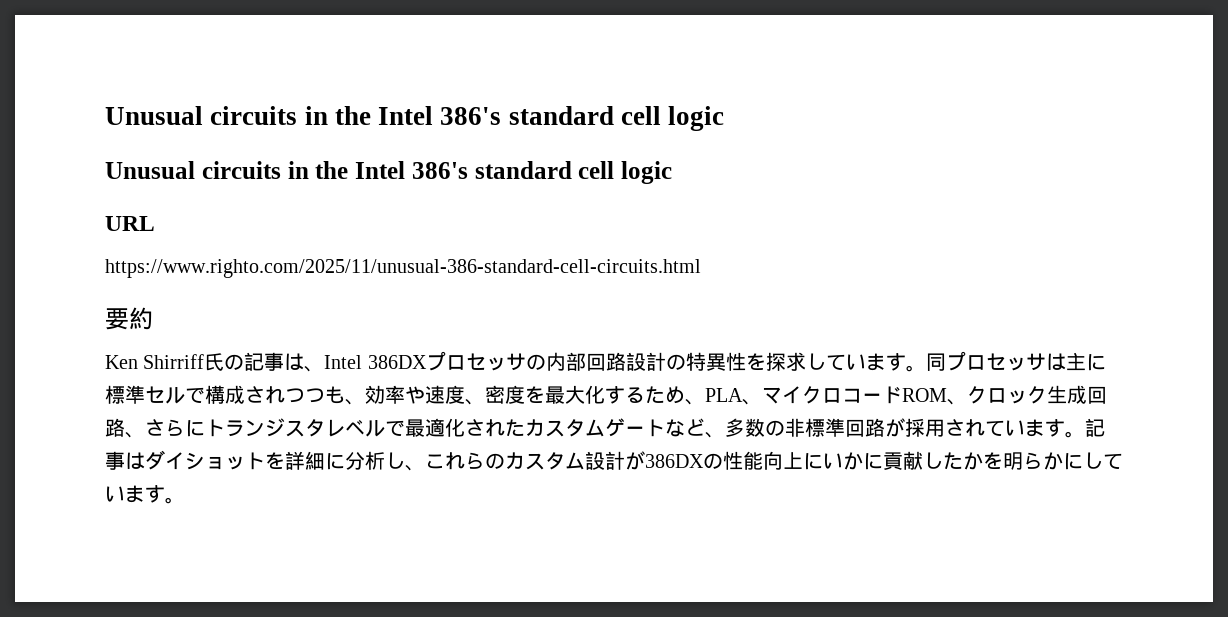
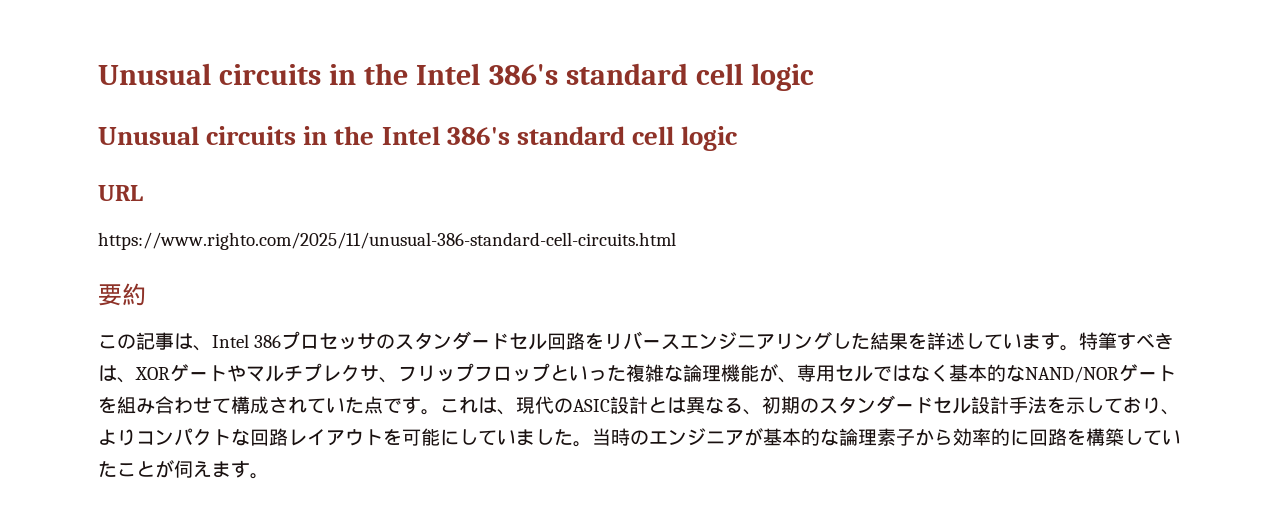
[105,353,225,371] Ken Shirriff氏 -> [98,335,117,349] こ
[367,355,427,369] 386DX -> [254,335,282,348] 386
[545,351,1106,372] [105,385,1107,405] [105,418,1105,438] [105,450,1123,471] [105,486,125,502] 内部回路設計の特異性を探求しています。同プロセッサは主に標準セルで構成されつつも、効率や速度、密度を最大化するため、PLA、マイクロコードROM、クロック生成回路、さらにトランジスタレベルで最適化されたカスタムゲートなど、多数の非標準回路が採用されています。記事はダイショットを詳細に分析し、これらのカスタム設計が386DXの性能向上にいかに貢献したかを明らかにしてい -> [395,331,1175,351] [98,363,1176,383] [98,395,1180,415] [98,428,1181,447] [98,460,212,478] スタンダードセル回路をリバースエンジニアリングした結果を詳述しています。特筆すべきは、XORゲートやマルチプレクサ、フリップフロップといった複雑な論理機能が、専用セルではなく基本的なNAND/NORゲートを組み合わせて構成されていた点です。これは、現代のASIC設計とは異なる、初期のスタンダードセル設計手法を示しており、よりコンパクトな回路レイアウトを可能にしていました。当時のエンジニアが基本的な論理素子から効率的に回路を構築していたことが伺え

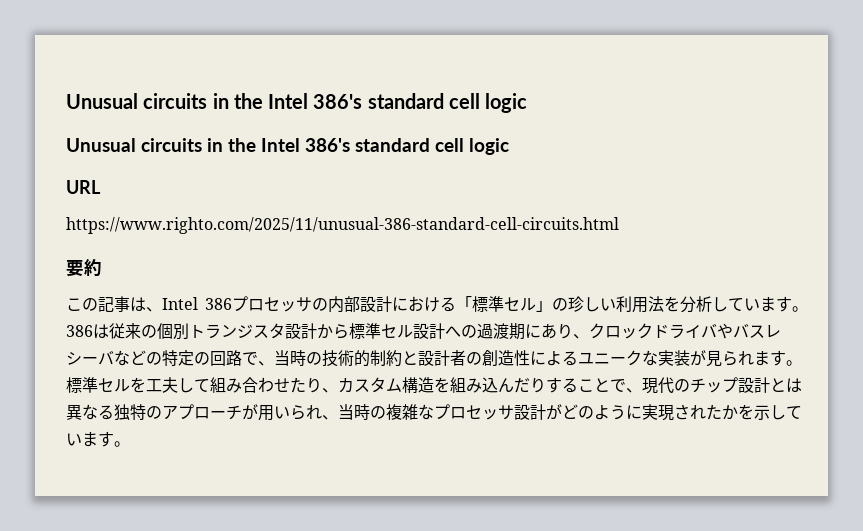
[395,331,1175,351] [98,363,1176,383] [98,396,497,415] スタンダードセル回路をリバースエンジニアリングした結果を詳述しています。特筆すべきは、XORゲートやマルチプレクサ、フリップフロップといった複雑な論理機能が、専用セルではなく基本的なNAND/NORゲートを組み合わせて構成されていた点です。これは -> [327,296,808,313] [66,323,781,340] [66,350,802,367] [66,377,626,393] 内部設計における「標準セル」の珍しい利用法を分析しています。386は従来の個別トランジスタ設計から標準セル設計への過渡期にあり、クロックドライバやバスレシーバなどの特定の回路で、当時の技術的制約と設計者の創造性によるユニークな実装が見られます。標準セルを工夫して組み合わせたり、カスタム構造を組み込んだりすることで
[573,399,610,412] ASIC -> [690,377,738,393] チップ
[743,395,1180,415] [98,428,1181,447] [98,460,212,478] 、初期のスタンダードセル設計手法を示しており、よりコンパクトな回路レイアウトを可能にしていました。当時のエンジニアが基本的な論理素子から効率的に回路を構築していたことが伺え -> [114,404,802,421] [66,433,82,446] 独特のアプローチが用いられ、当時の複雑なプロセッサ設計がどのように実現されたかを示してい

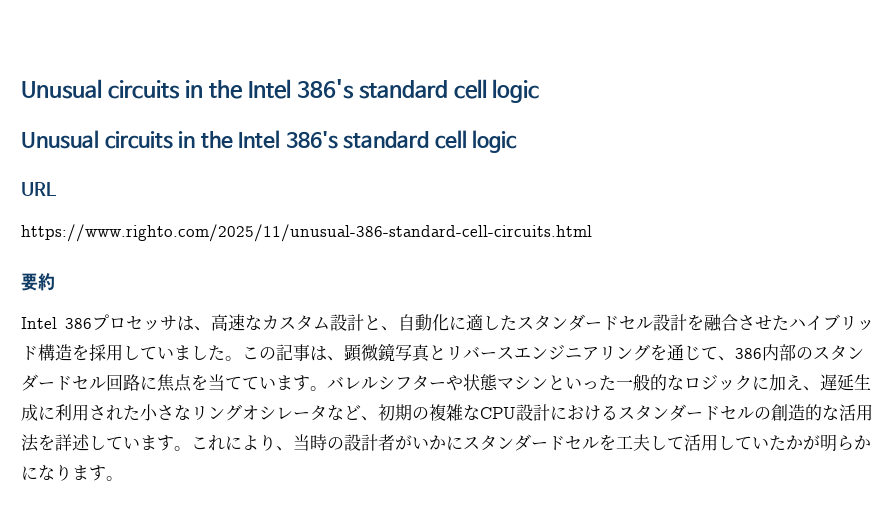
[66,296,162,312] この記事は、 -> (55, 282) none
[311,296,808,313] [66,323,781,340] [66,350,802,367] [66,377,802,394] [66,404,802,421] [66,433,82,446] の内部設計における「標準セル」の珍しい利用法を分析しています。386は従来の個別トランジスタ設計から標準セル設計への過渡期にあり、クロックドライバやバスレシーバなどの特定の回路で、当時の技術的制約と設計者の創造性によるユニークな実装が見られます。標準セルを工夫して組み合わせたり、カスタム構造を組み込んだりすることで、現代のチップ設計とは異なる独特のアプローチが用いられ、当時の複雑なプロセッサ設計がどのように実現されたかを示してい -> [177,314,874,332] [21,343,864,362] [21,374,871,392] [21,404,873,421] [21,434,871,452] [21,464,72,481] は、高速なカスタム設計と、自動化に適したスタンダードセル設計を融合させたハイブリッド構造を採用していました。この記事は、顕微鏡写真とリバースエンジニアリングを通じて、386内部のスタンダードセル回路に焦点を当てています。バレルシフターや状態マシンといった一般的なロジックに加え、遅延生成に利用された小さなリングオシレータなど、初期の複雑なCPU設計におけるスタンダードセルの創造的な活用法を詳述しています。これにより、当時の設計者がいかにスタンダードセルを工夫して活用していたかが明らかになり

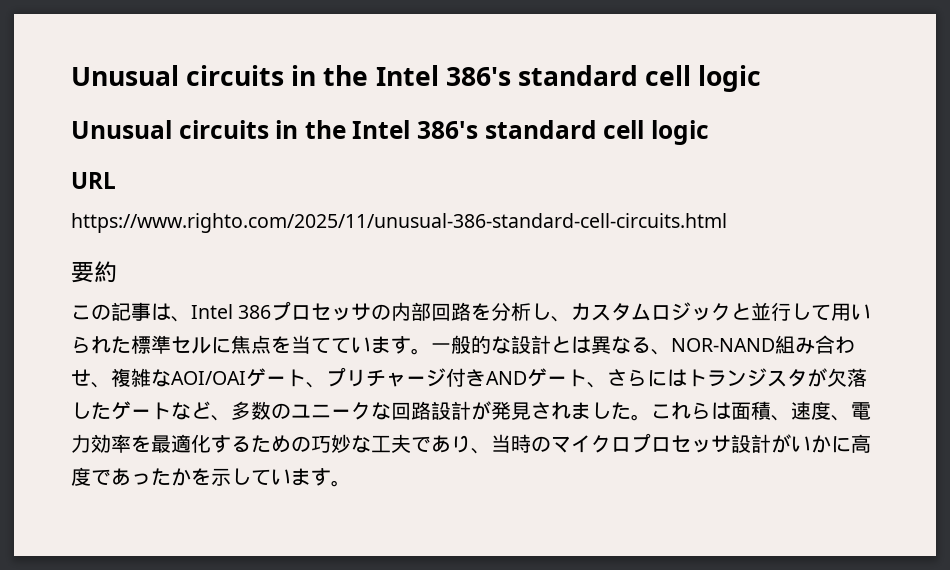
(55, 282) none -> [71,302,191,322] この記事は、
[177,314,874,332] [21,343,864,362] [21,374,140,391] は、高速なカスタム設計と、自動化に適したスタンダードセル設計を融合させたハイブリッド構造を採用していました。この記事は、顕微鏡写真とリバースエンジニアリングを通じて、386内部のスタンダードセル回路 -> [371,302,872,322] [71,335,211,354] の内部回路を分析し、カスタムロジックと並行して用いられた標準セル
[327,374,871,391] [21,404,873,421] [21,434,871,452] [21,464,72,481] バレルシフターや状態マシンといった一般的なロジックに加え、遅延生成に利用された小さなリングオシレータなど、初期の複雑なCPU設計におけるスタンダードセルの創造的な活用法を詳述しています。これにより、当時の設計者がいかにスタンダードセルを工夫して活用していたかが明らかになり -> [431,335,855,355] [71,367,867,388] [71,401,871,421] [71,433,871,454] [71,467,291,486] 一般的な設計とは異なる、NOR-NAND組み合わせ、複雑なAOI/OAIゲート、プリチャージ付きANDゲート、さらにはトランジスタが欠落したゲートなど、多数のユニークな回路設計が発見されました。これらは面積、速度、電力効率を最適化するための巧妙な工夫であり、当時のマイクロプロセッサ設計がいかに高度であったかを示してい

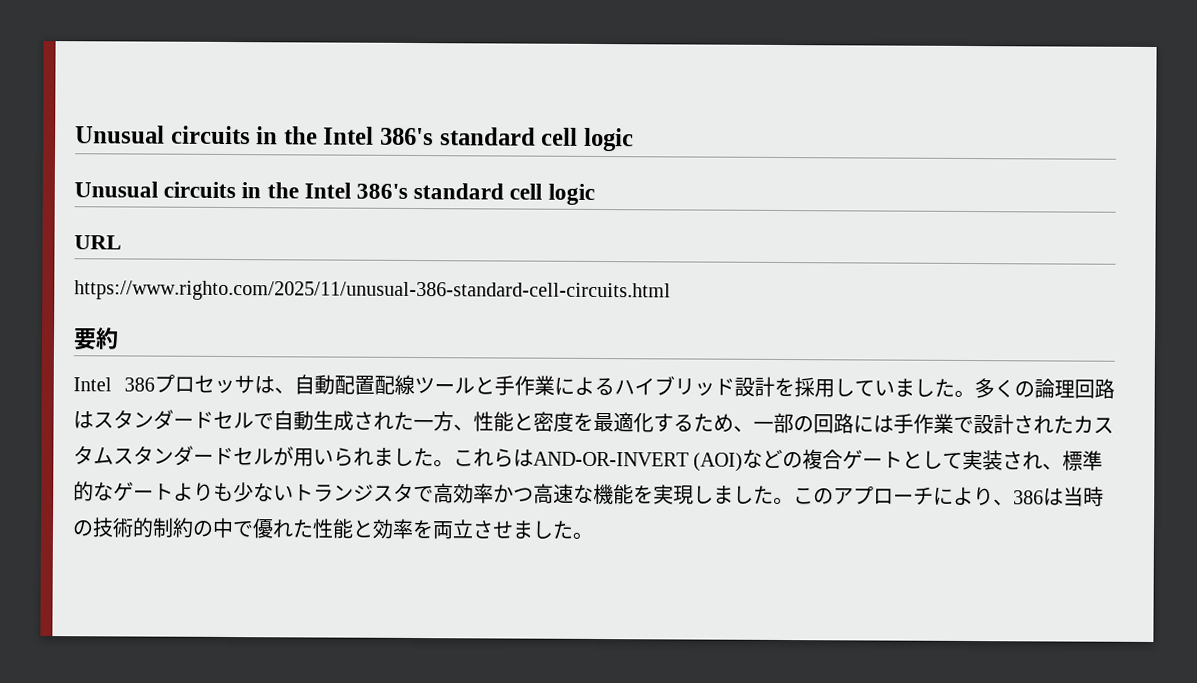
[71,302,191,322] この記事は、 -> (119, 338) none
[371,302,872,322] [71,335,855,355] [71,367,867,388] [71,401,871,421] [71,433,871,454] [71,467,331,486] の内部回路を分析し、カスタムロジックと並行して用いられた標準セルに焦点を当てています。一般的な設計とは異なる、NOR-NAND組み合わせ、複雑なAOI/OAIゲート、プリチャージ付きANDゲート、さらにはトランジスタが欠落したゲートなど、多数のユニークな回路設計が発見されました。これらは面積、速度、電力効率を最適化するための巧妙な工夫であり、当時のマイクロプロセッサ設計がいかに高度であったかを示しています -> [253,374,1115,399] [73,409,1114,435] [73,445,1104,472] [73,481,1104,507] [72,517,574,540] は、自動配置配線ツールと手作業によるハイブリッド設計を採用していました。多くの論理回路はスタンダードセルで自動生成された一方、性能と密度を最適化するため、一部の回路には手作業で設計されたカスタムスタンダードセルが用いられました。これらはAND-OR-INVERT (AOI)などの複合ゲートとして実装され、標準的なゲートよりも少ないトランジスタで高効率かつ高速な機能を実現しました。このアプローチにより、386は当時の技術的制約の中で優れた性能と効率を両立させました

